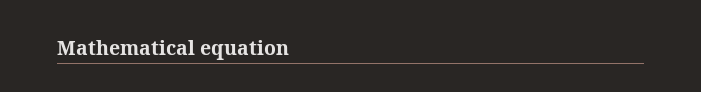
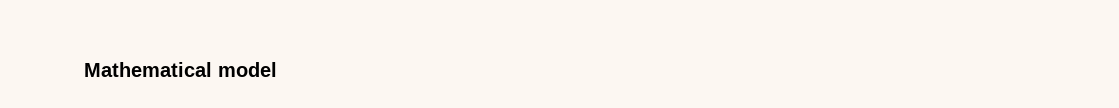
[200,40,290,60] equation -> [218,62,277,77] model

